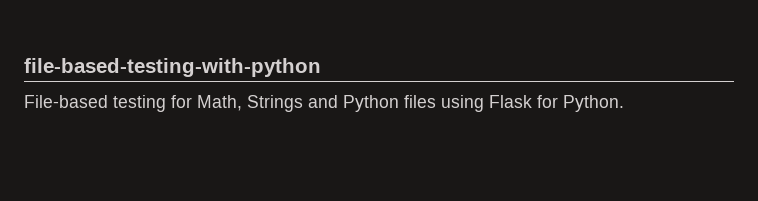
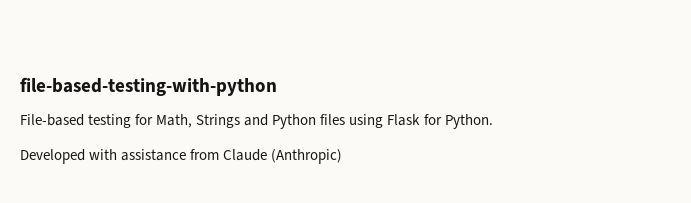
(624, 103) none -> [20,149,343,164] // Developed with assistance from Claude (Anthropic)

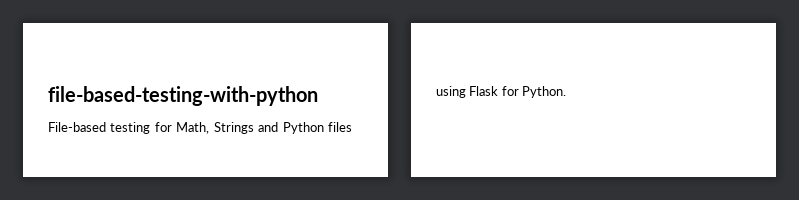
[20,149,343,164] // Developed with assistance from Claude (Anthropic) -> (567, 92) none

